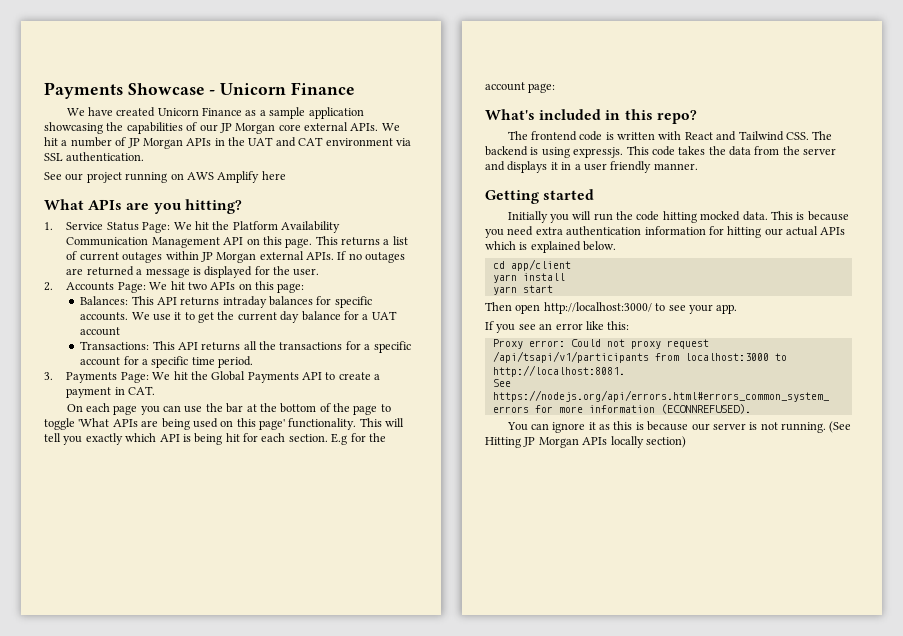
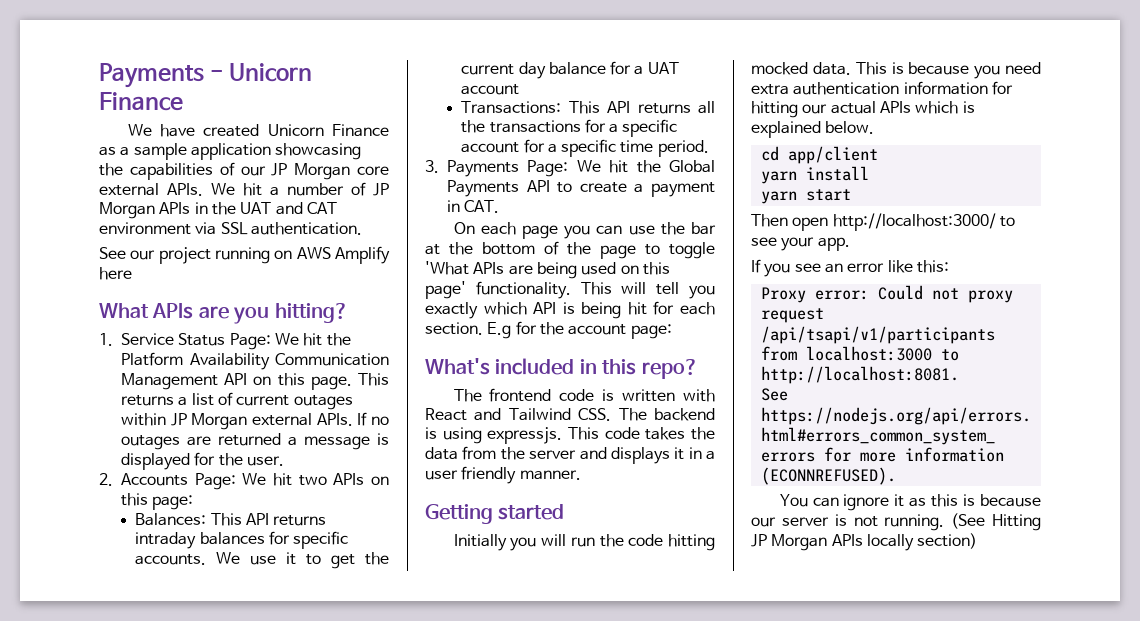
[44,82,205,99] Payments Showcase -> [99,63,204,88] Payments

